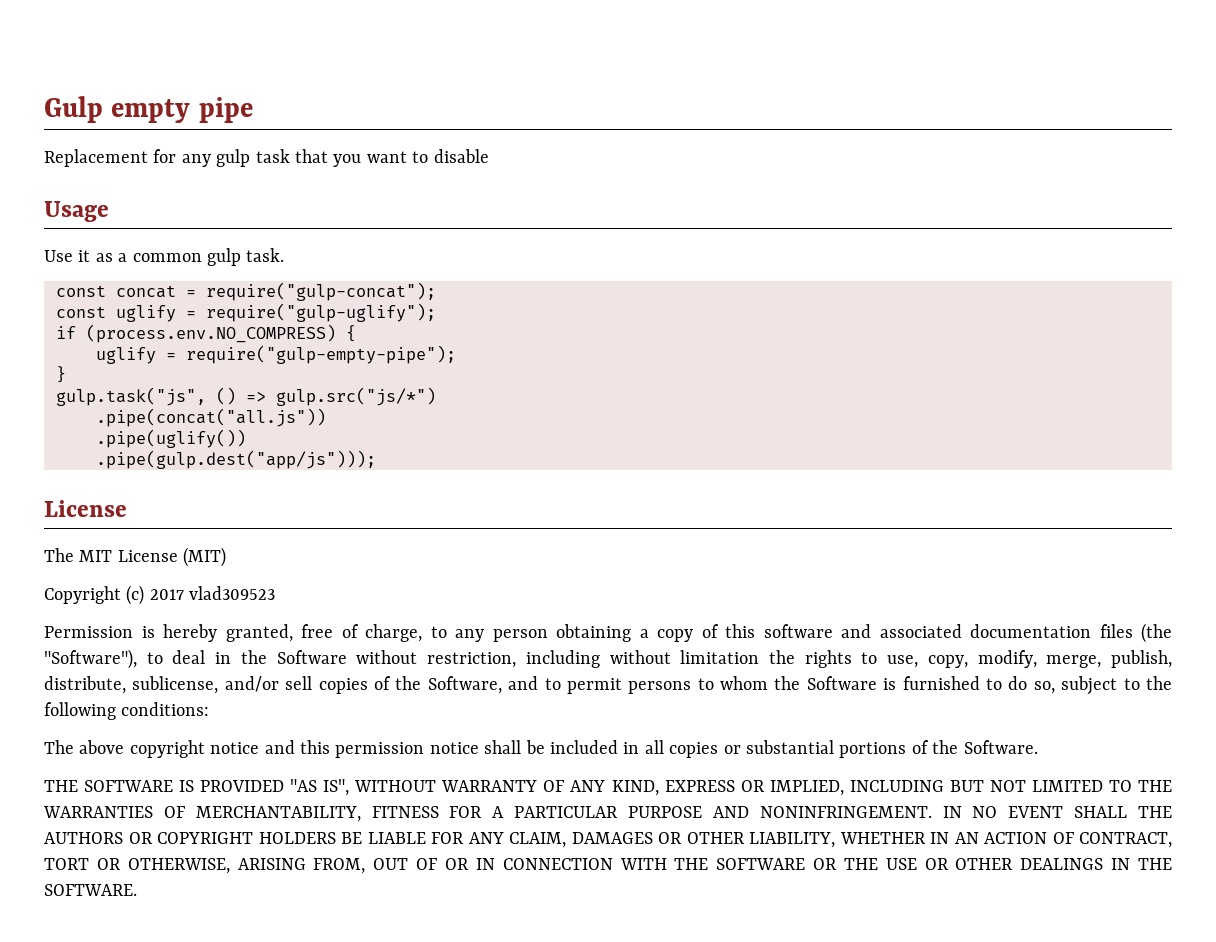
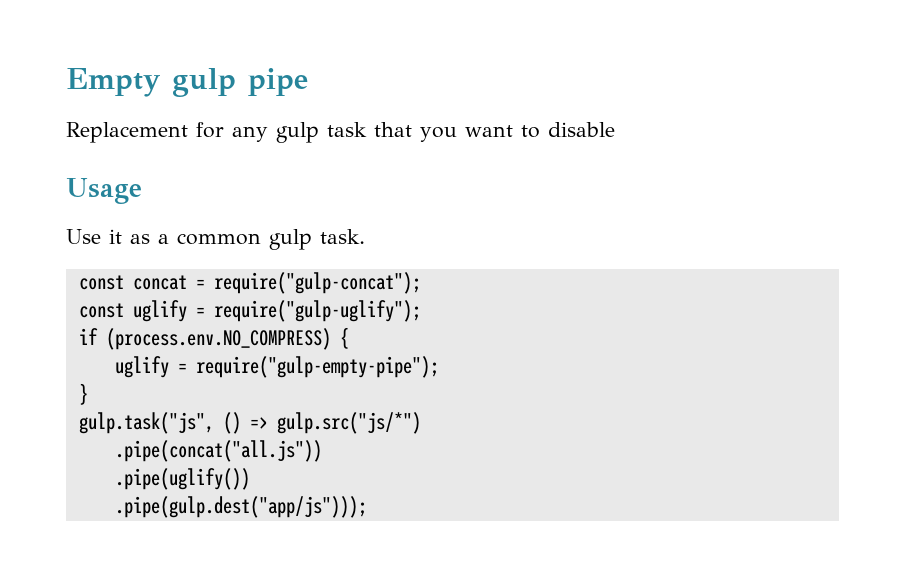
[44,96,191,123] Gulp empty -> [66,68,236,97] Empty gulp
[44,500,127,517] [44,547,227,567] [44,585,276,605] [44,623,1172,643] [44,649,1172,669] [44,676,1172,695] [44,702,210,720] [44,740,1038,758] [44,779,1172,796] [43,806,1173,822] [44,832,1172,848] [44,858,1172,874] [44,884,137,896] // License // The MIT License (MIT) // Copyright (c) 2017 vlad309523 // Permission is hereby granted, free of charge, to any person obtaining a copy of this software and associated documentation files (the "Software"), to deal in the Software without restriction, including without limitation the rights to use, copy, modify, merge, publish, distribute, sublicense, and/or sell copies of the Software, and to permit persons to whom the Software is furnished to do so, subject to the following conditions: // The above copyright notice and this permission notice shall be included in all copies or substantial portions of the Software. // THE SOFTWARE IS PROVIDED "AS IS", WITHOUT WARRANTY OF ANY KIND, EXPRESS OR IMPLIED, INCLUDING BUT NOT LIMITED TO THE WARRANTIES OF MERCHANTABILITY, FITNESS FOR A PARTICULAR PURPOSE AND NONINFRINGEMENT. IN NO EVENT SHALL THE AUTHORS OR COPYRIGHT HOLDERS BE LIABLE FOR ANY CLAIM, DAMAGES OR OTHER LIABILITY, WHETHER IN AN ACTION OF CONTRACT, TORT OR OTHERWISE, ARISING FROM, OUT OF OR IN CONNECTION WITH THE SOFTWARE OR THE USE OR OTHER DEALINGS IN THE SOFTWARE. -> (367, 507) none

